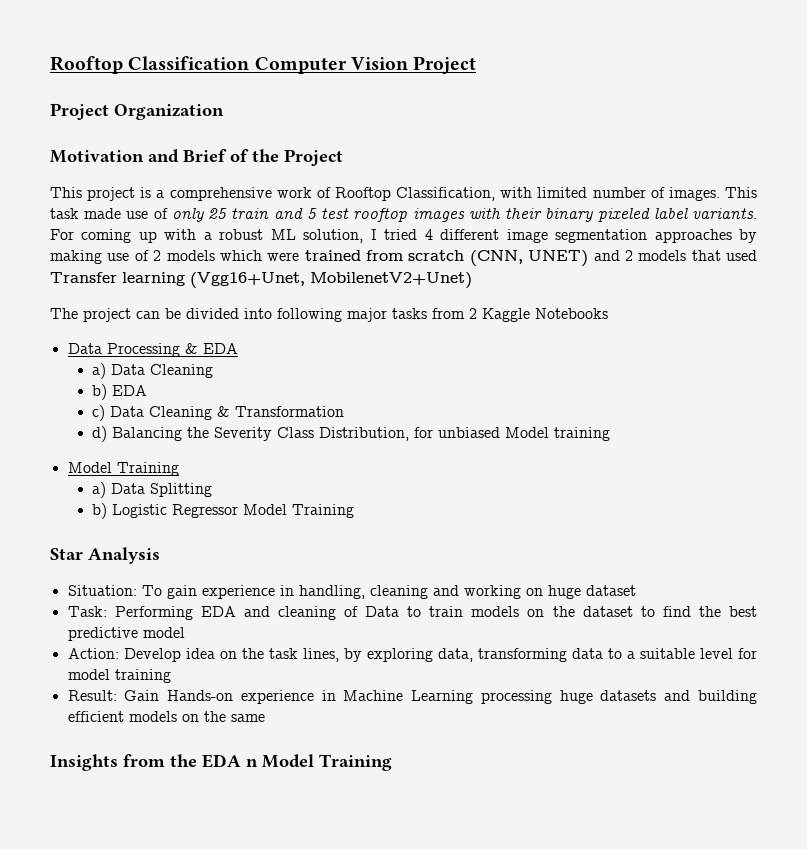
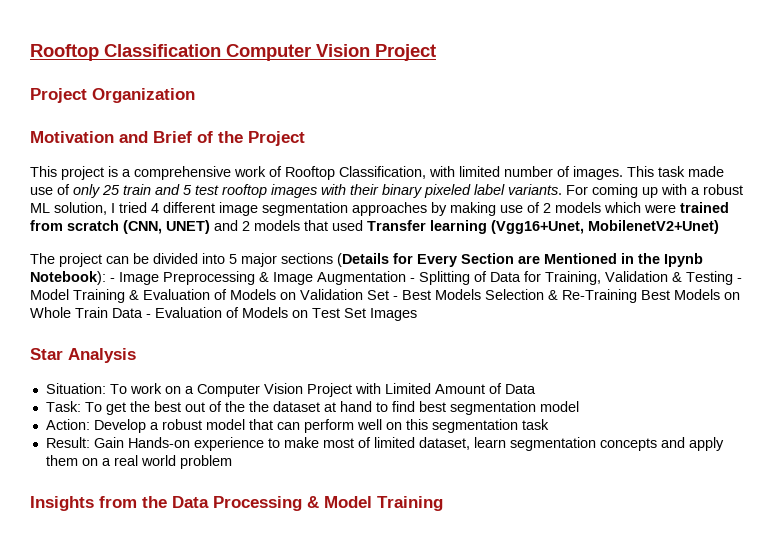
[277,308,608,322] [67,343,238,357] [92,363,214,379] [92,384,148,400] [92,405,345,421] [92,426,611,442] [67,462,179,476] [92,482,213,498] [92,503,355,519] [50,547,160,564] [67,585,636,599] [67,606,757,620] [67,627,185,641] [67,648,757,662] [67,669,171,683] [67,690,757,704] [67,711,265,722] following major tasks from 2 Kaggle Notebooks // Data Processing & EDA // a) Data Cleaning // b) EDA // c) Data Cleaning & Transformation // d) Balancing the Severity Class Distribution, for unbiased Model training // Model Training // a) Data Splitting // b) Logistic Regressor Model Training // Star Analysis // Situation: To gain experience in handling, cleaning and working on huge dataset // Task: Performing EDA and cleaning of Data to train models on the dataset to find the best predictive model // Action: Develop idea on the task lines, by exploring data, transforming data to a suitable level for model training // Result: Gain Hands-on experience in Machine Learning processing huge datasets and building efficient models on the same -> [229,253,703,267] [30,271,742,285] [30,289,740,303] [30,307,417,321] [30,348,136,363] [45,383,536,397] [45,401,579,415] [45,419,549,433] [45,437,724,451] [45,455,232,469] 5 major sections (Details for Every Section are Mentioned in the Ipynb Notebook): - Image Preprocessing & Image Augmentation - Splitting of Data for Training, Validation & Testing - Model Training & Evaluation of Models on Validation Set - Best Models Selection & Re-Training Best Models on Whole Train Data - Evaluation of Models on Test Set Images // Star Analysis // Situation: To work on a Computer Vision Project with Limited Amount of Data // Task: To get the best out of the the dataset at hand to find best segmentation model // Action: Develop a robust model that can perform well on this segmentation task // Result: Gain Hands-on experience to make most of limited dataset, learn segmentation concepts and apply them on a real world problem
[202,754,258,768] EDA n -> [172,496,319,511] Data Processing &

